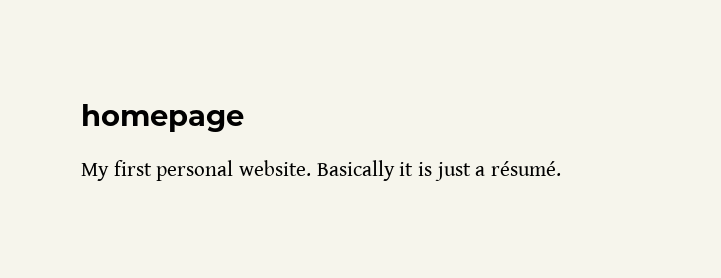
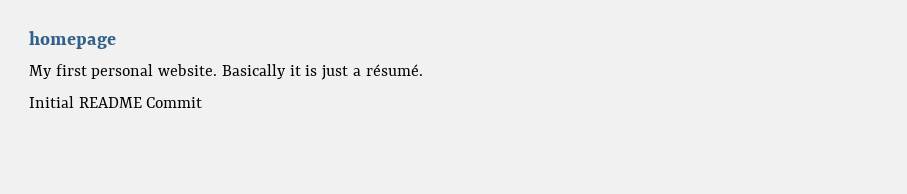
(562, 168) none -> [29,96,203,108] // Initial README Commit

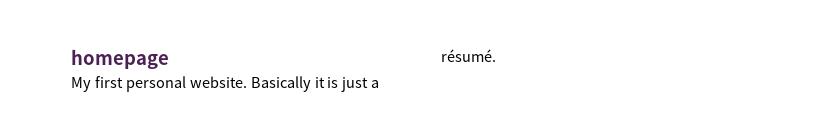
[29,96,203,108] // Initial README Commit -> (496, 55) none

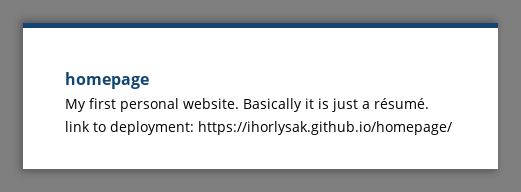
(496, 55) none -> [65,121,452,135] // link to deployment: https://ihorlysak.github.io/homepage/

